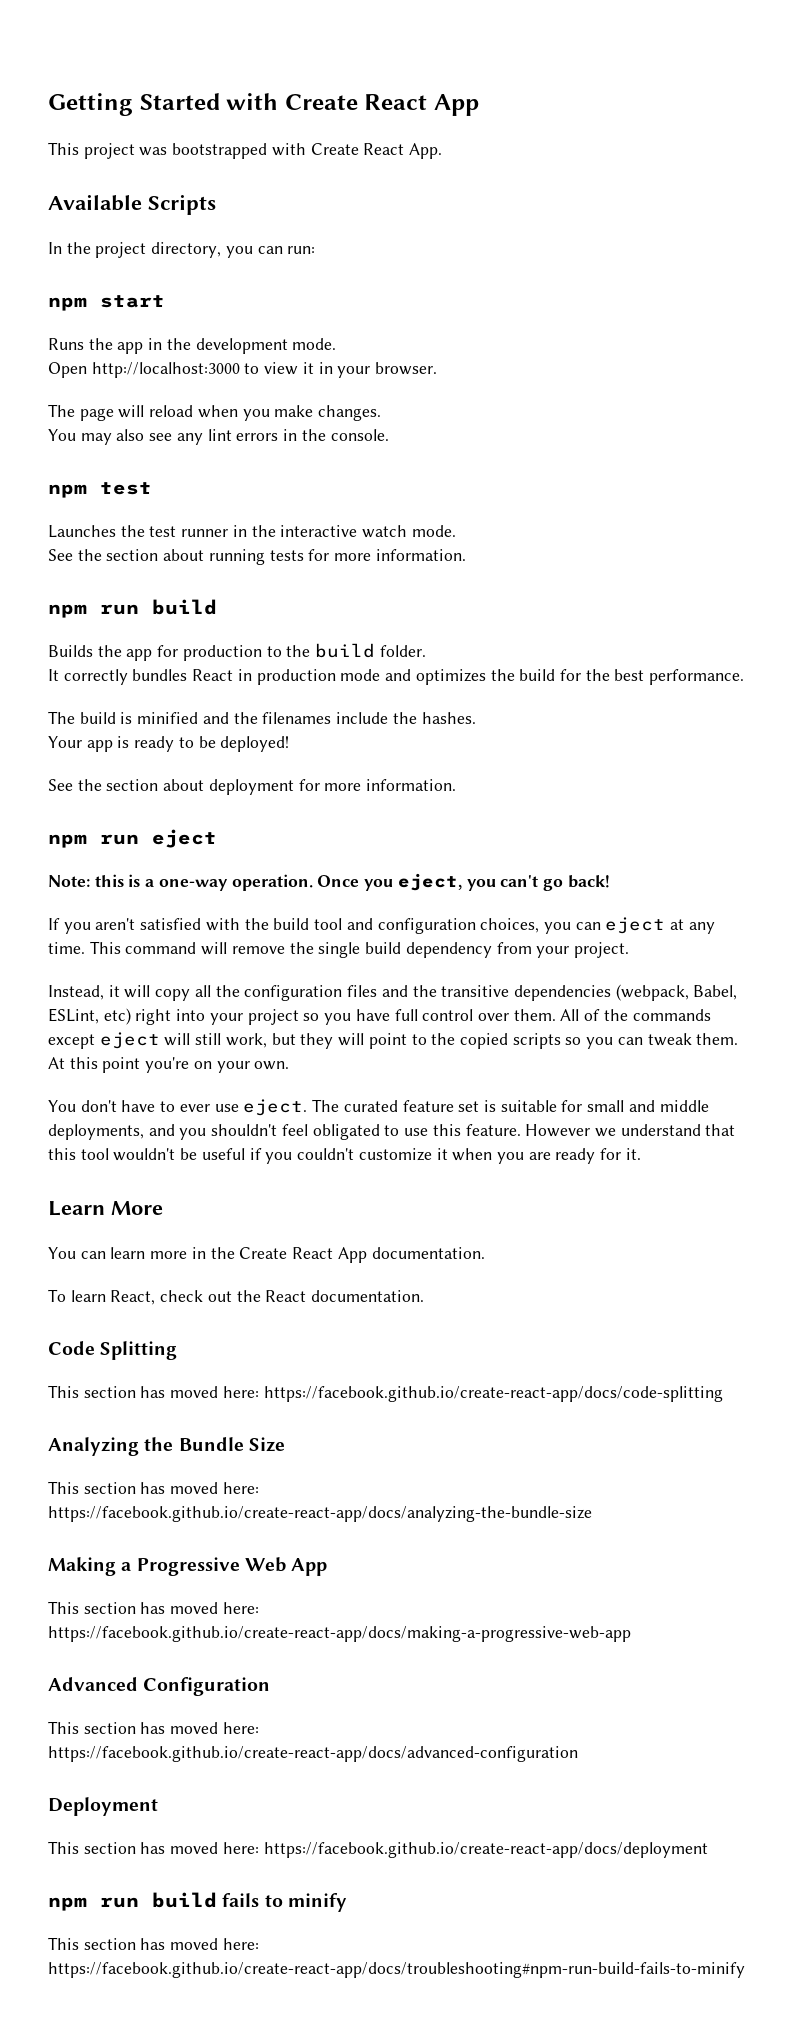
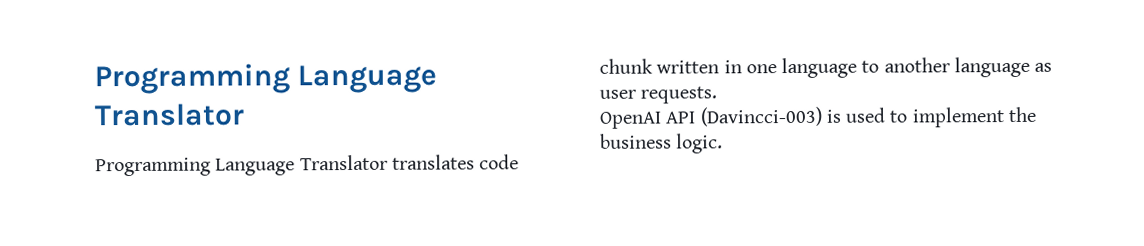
[48,93,480,116] [48,142,443,159] [48,194,216,215] [48,242,316,258] [48,295,165,311] [48,338,337,354] [48,362,438,378] [48,404,382,421] [48,429,389,445] [48,482,152,498] [48,525,456,538] [48,549,466,565] [48,599,217,618] [48,643,426,661] [48,669,745,685] [48,711,476,724] [48,736,290,752] [48,779,457,795] [48,829,217,848] [48,873,610,891] [48,917,715,934] [48,941,629,958] [48,984,738,1001] [48,1008,711,1025] [48,1032,739,1049] [48,1057,290,1073] [48,1099,709,1116] [48,1124,736,1140] [48,1148,641,1164] [48,1201,163,1216] [48,1247,485,1263] [48,1289,425,1305] [48,1341,178,1360] [48,1385,723,1402] [48,1437,285,1456] [48,1481,259,1494] [48,1506,592,1522] [48,1557,328,1576] [48,1601,259,1614] [48,1626,631,1642] [48,1677,271,1696] [48,1721,259,1734] [48,1746,578,1762] [48,1797,158,1816] [48,1841,708,1858] [48,1892,347,1912] [48,1937,259,1950] [48,1962,745,1978] Getting Started with Create React App // This project was bootstrapped with Create React App. // Available Scripts // In the project directory, you can run: // npm start // Runs the app in the development mode. // Open http://localhost:3000 to view it in your browser. // The page will reload when you make changes. // You may also see any lint errors in the console. // npm test // Launches the test runner in the interactive watch mode. // See the section about running tests for more information. // npm run build // Builds the app for production to the build folder. // It correctly bundles React in production mode and optimizes the build for the best performance. // The build is minified and the filenames include the hashes. // Your app is ready to be deployed! // See the section about deployment for more information. // npm run eject // Note: this is a one-way operation. Once you eject, you can't go back! // If you aren't satisfied with the build tool and configuration choices, you can eject at any time. This command will remove the single build dependency from your project. // Instead, it will copy all the configuration files and the transitive dependencies (webpack, Babel, ESLint, etc) right into your project so you have full control over them. All of the commands except eject will still work, but they will point to the copied scripts so you can tweak them. At this point you're on your own. // You don't have to ever use eject. The curated feature set is suitable for small and middle deployments, and you shouldn't feel obligated to use this feature. However we understand that this tool wouldn't be useful if you couldn't customize it when you are ready for it. // Learn More // You can learn more in the Create React App documentation. // To learn React, check out the React documentation. // Code Splitting // This section has moved here: https://facebook.github.io/create-react-app/docs/code-splitting // Analyzing the Bundle Size // This section has moved here: https://facebook.github.io/create-react-app/docs/analyzing-the-bundle-size // Making a Progressive Web App // This section has moved here: https://facebook.github.io/create-react-app/docs/making-a-progressive-web-app // Advanced Configuration // This section has moved here: https://facebook.github.io/create-react-app/docs/advanced-configuration // Deployment // This section has moved here: https://facebook.github.io/create-react-app/docs/deployment // npm run build fails to minify // This section has moved here: https://facebook.github.io/create-react-app/docs/troubleshooting#npm-run-build-fails-to-minify -> [94,63,438,95] [94,103,245,127] [95,154,520,177] [599,56,1053,79] [599,86,718,104] [599,106,1036,129] [600,133,724,154] Programming Language Translator // Programming Language Translator translates code chunk written in one language to another language as user requests. // OpenAI API (Davincci-003) is used to implement the business logic.

